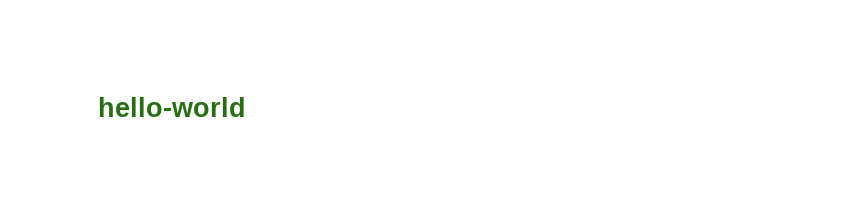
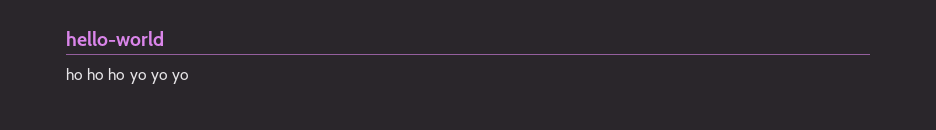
(246, 107) none -> [66,68,189,84] // ho ho ho yo yo yo

